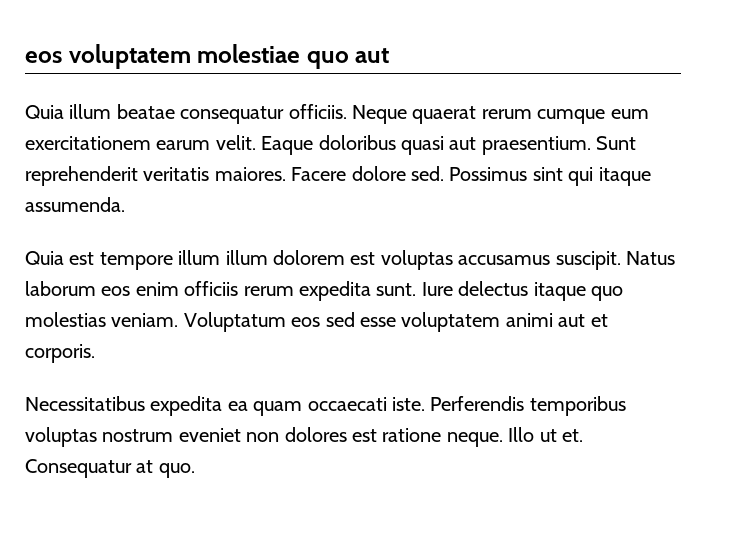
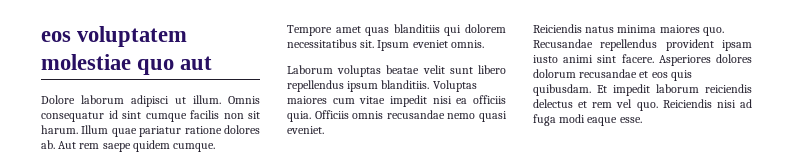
[25,104,649,124] [25,135,637,155] [25,166,651,186] [25,197,125,212] [25,250,675,270] [25,281,623,301] [25,312,608,332] [25,344,95,363] [25,396,626,416] [25,427,583,447] [25,459,195,478] Quia illum beatae consequatur officiis. Neque quaerat rerum cumque eum exercitationem earum velit. Eaque doloribus quasi aut praesentium. Sunt reprehenderit veritatis maiores. Facere dolore sed. Possimus sint qui itaque assumenda. // Quia est tempore illum illum dolorem est voluptas accusamus suscipit. Natus laborum eos enim officiis rerum expedita sunt. Iure delectus itaque quo molestias veniam. Voluptatum eos sed esse voluptatem animi aut et corporis. // Necessitatibus expedita ea quam occaecati iste. Perferendis temporibus voluptas nostrum eveniet non dolores est ratione neque. Illo ut et. Consequatur at quo. -> [41,95,260,107] [41,110,260,122] [41,125,260,137] [41,140,216,152] [287,24,506,36] [287,39,484,51] [287,65,506,77] [287,80,477,92] [287,95,506,107] [287,110,507,122] [287,126,324,134] [533,24,724,36] [533,39,752,51] [533,54,752,66] [533,69,692,81] [533,84,752,96] [533,99,752,111] [533,114,642,126] Dolore laborum adipisci ut illum. Omnis consequatur id sint cumque facilis non sit harum. Illum quae pariatur ratione dolores ab. Aut rem saepe quidem cumque. Tempore amet quas blanditiis qui dolorem necessitatibus sit. Ipsum eveniet omnis. // Laborum voluptas beatae velit sunt libero repellendus ipsum blanditiis. Voluptas maiores cum vitae impedit nisi ea officiis quia. Officiis omnis recusandae nemo quasi eveniet. // Reiciendis natus minima maiores quo. Recusandae repellendus provident ipsam iusto animi sint facere. Asperiores dolores dolorum recusandae et eos quis quibusdam. Et impedit laborum reiciendis delectus et rem vel quo. Reiciendis nisi ad fuga modi eaque esse.

